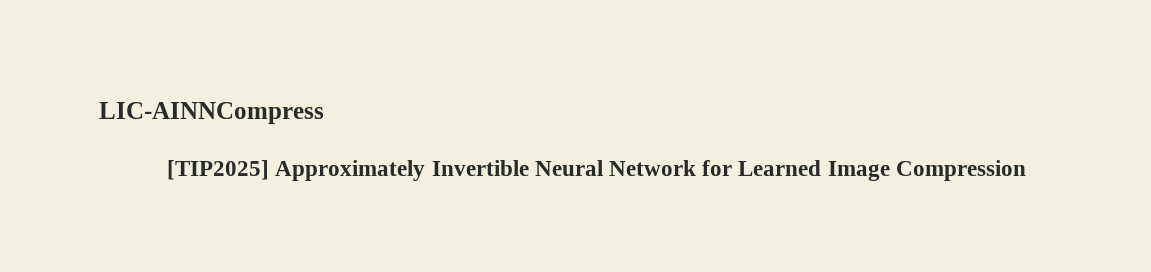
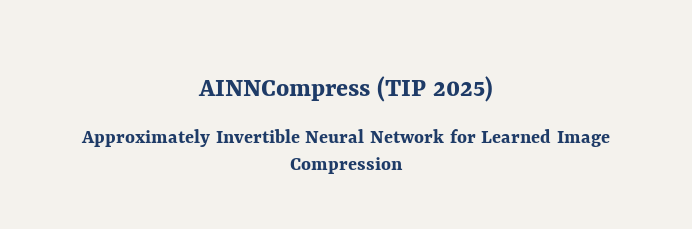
[99,102,324,124] [167,160,270,180] LIC-AINNCompress // [TIP2025] -> [197,76,494,102] AINNCompress (TIP 2025) //

